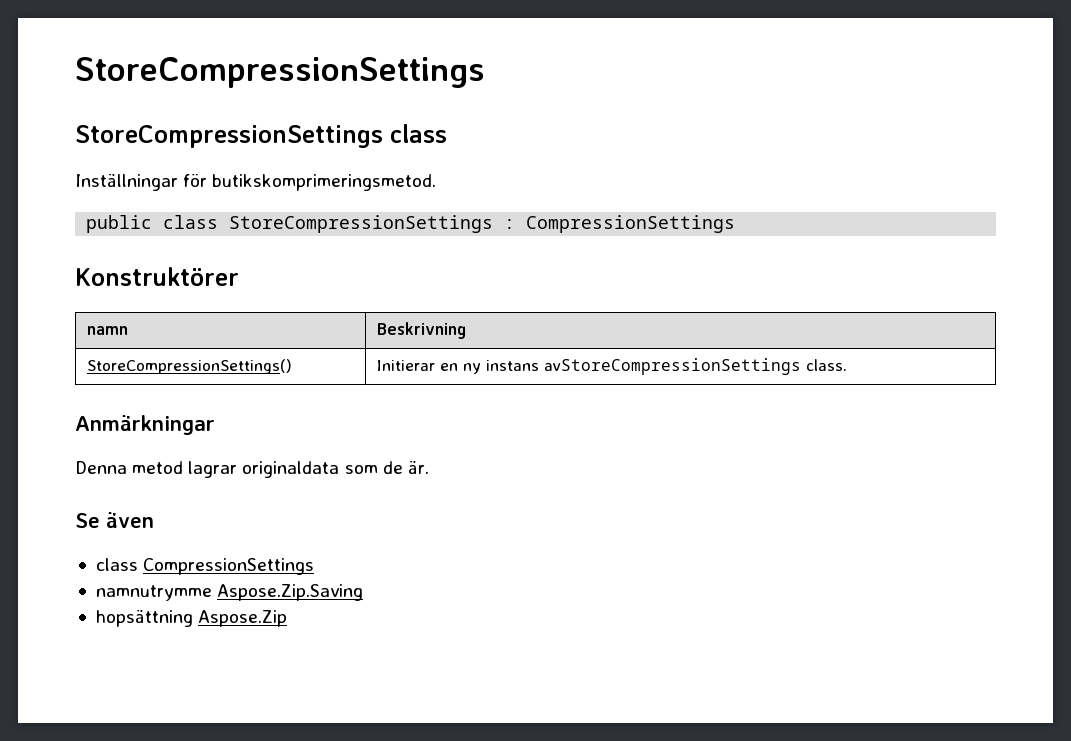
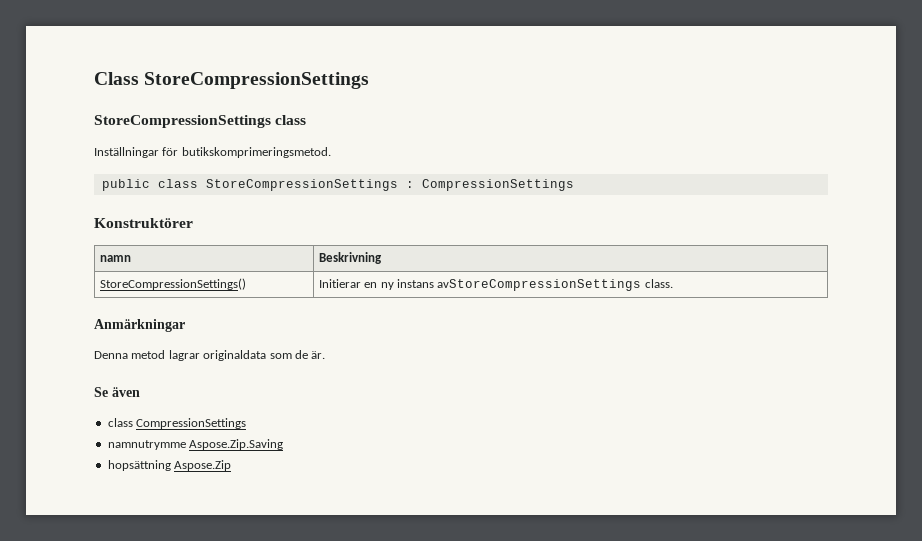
(75, 72) none -> [94,72,139,85] Class

